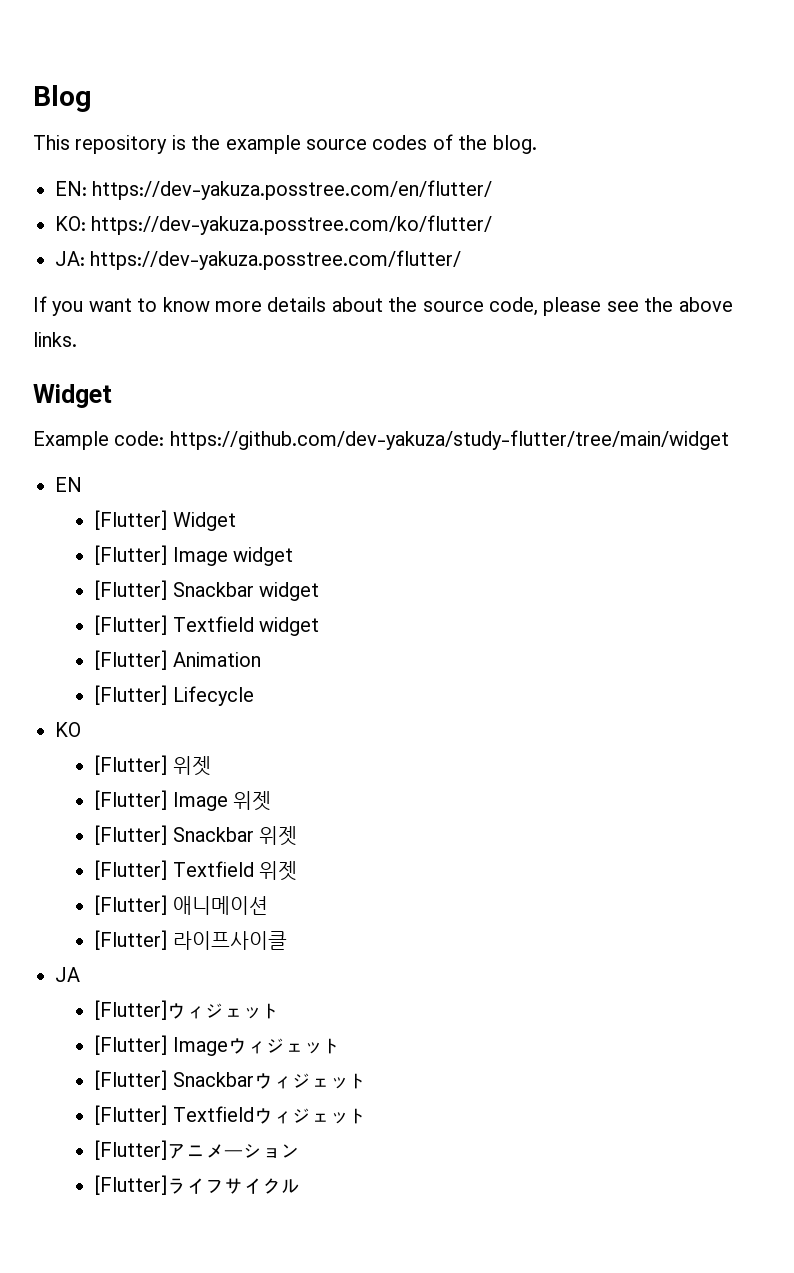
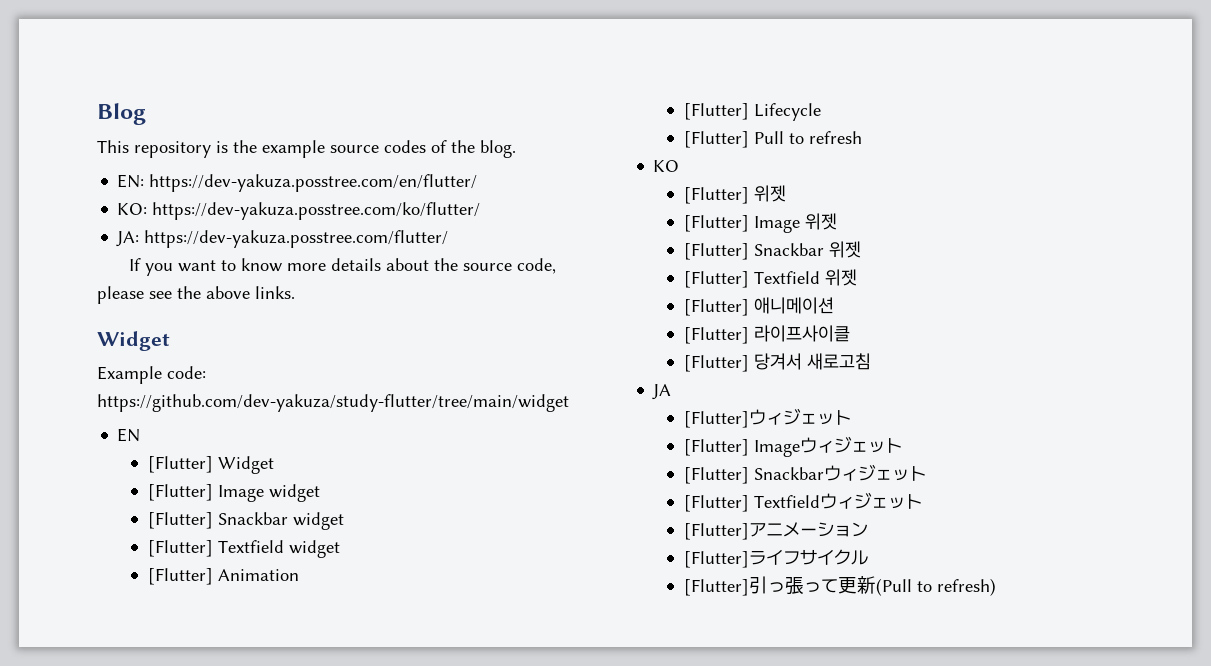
(254, 696) none -> [683,131,862,148] // [Flutter] Pull to refresh
(287, 940) none -> [683,353,871,372] // [Flutter] 당겨서 새로고침
(301, 1186) none -> [683,576,996,596] // [Flutter]引っ張って更新(Pull to refresh)

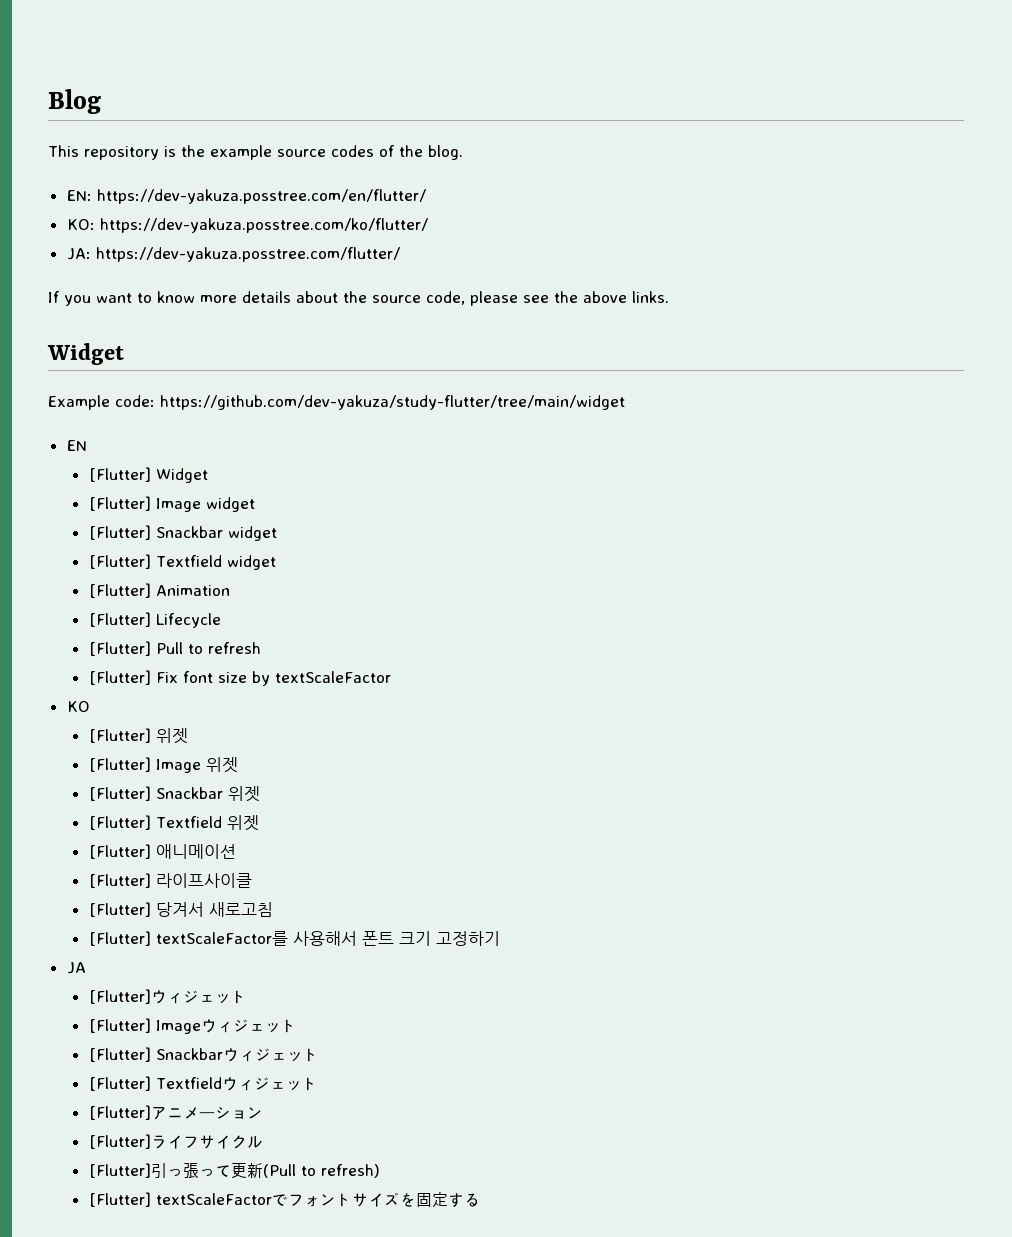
(862, 137) none -> [88,670,391,686] // [Flutter] Fix font size by textScaleFactor
(871, 361) none -> [88,931,500,946] // [Flutter] textScaleFactor를 사용해서 폰트 크기 고정하기
(996, 587) none -> [88,1192,480,1207] // [Flutter] textScaleFactorでフォントサイズを固定する

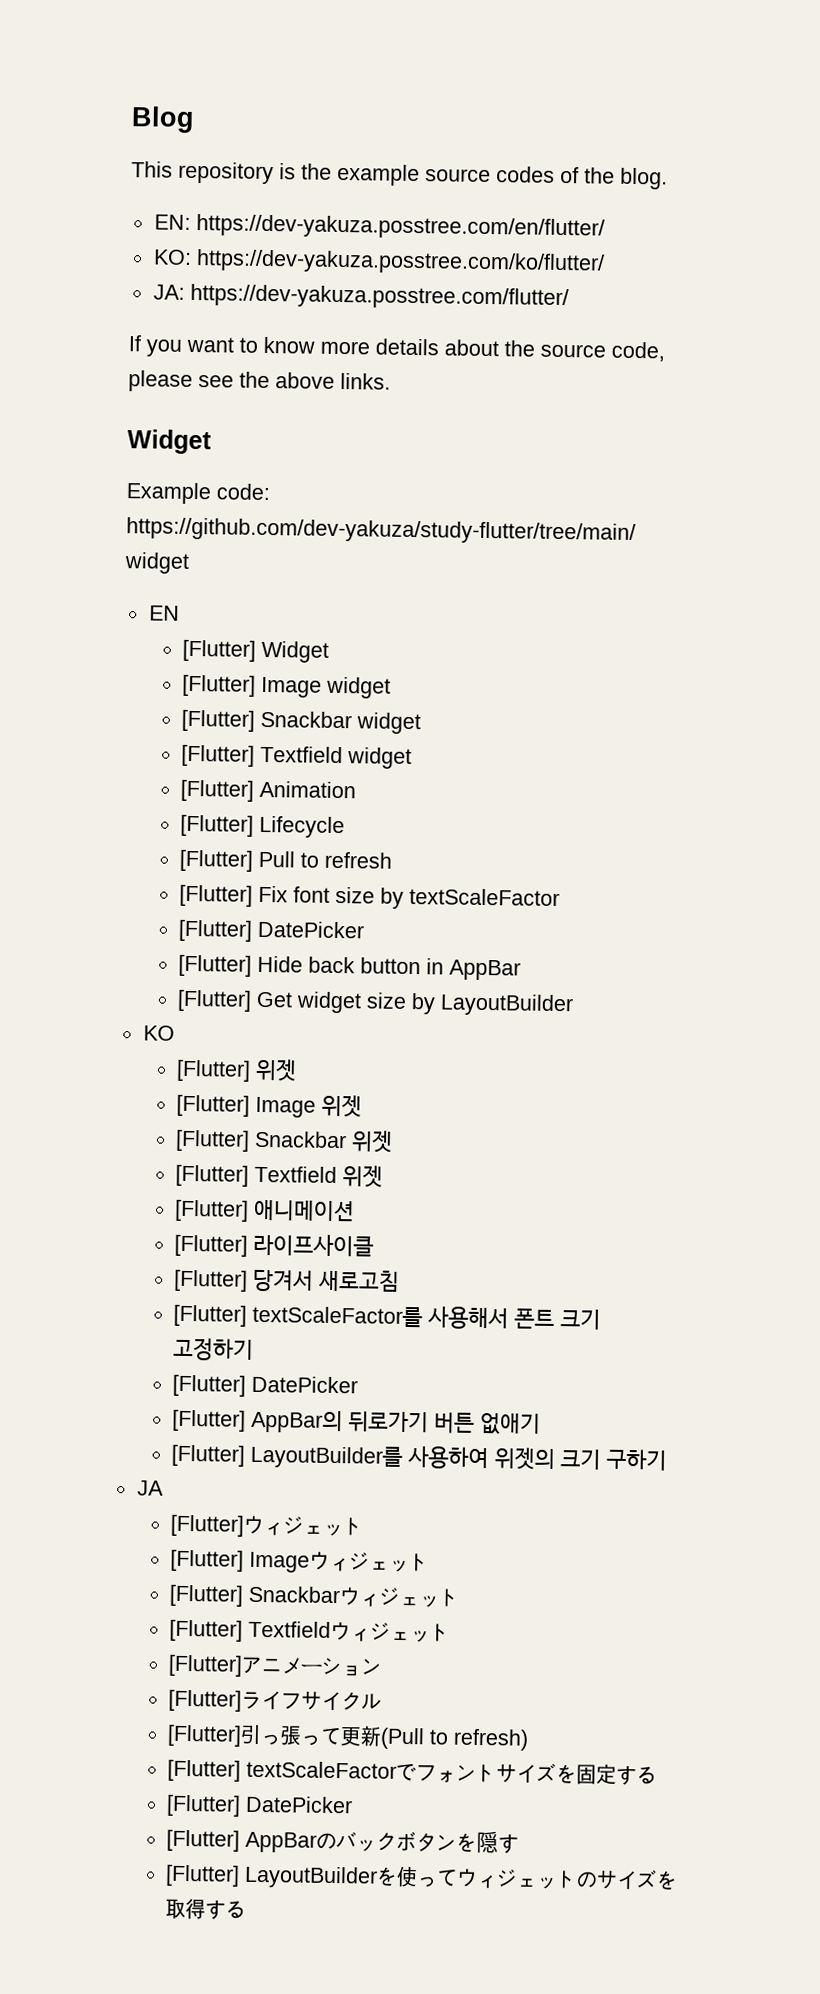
(391, 677) none -> [178,919,366,942] [178,954,522,981] [177,989,575,1017] // [Flutter] DatePicker // [Flutter] Hide back button in AppBar // [Flutter] Get widget size by LayoutBuilder
(500, 938) none -> [172,1374,359,1397] [172,1409,542,1435] [171,1444,668,1471] // [Flutter] DatePicker // [Flutter] AppBar의 뒤로가기 버튼 없애기 // [Flutter] LayoutBuilder를 사용하여 위젯의 크기 구하기
(480, 1200) none -> [166,1794,354,1817] [166,1829,520,1854] [165,1864,679,1890] [165,1898,247,1920] // [Flutter] DatePicker // [Flutter] AppBarのバックボタンを隠す // [Flutter] LayoutBuilderを使ってウィジェットのサイズを取得する

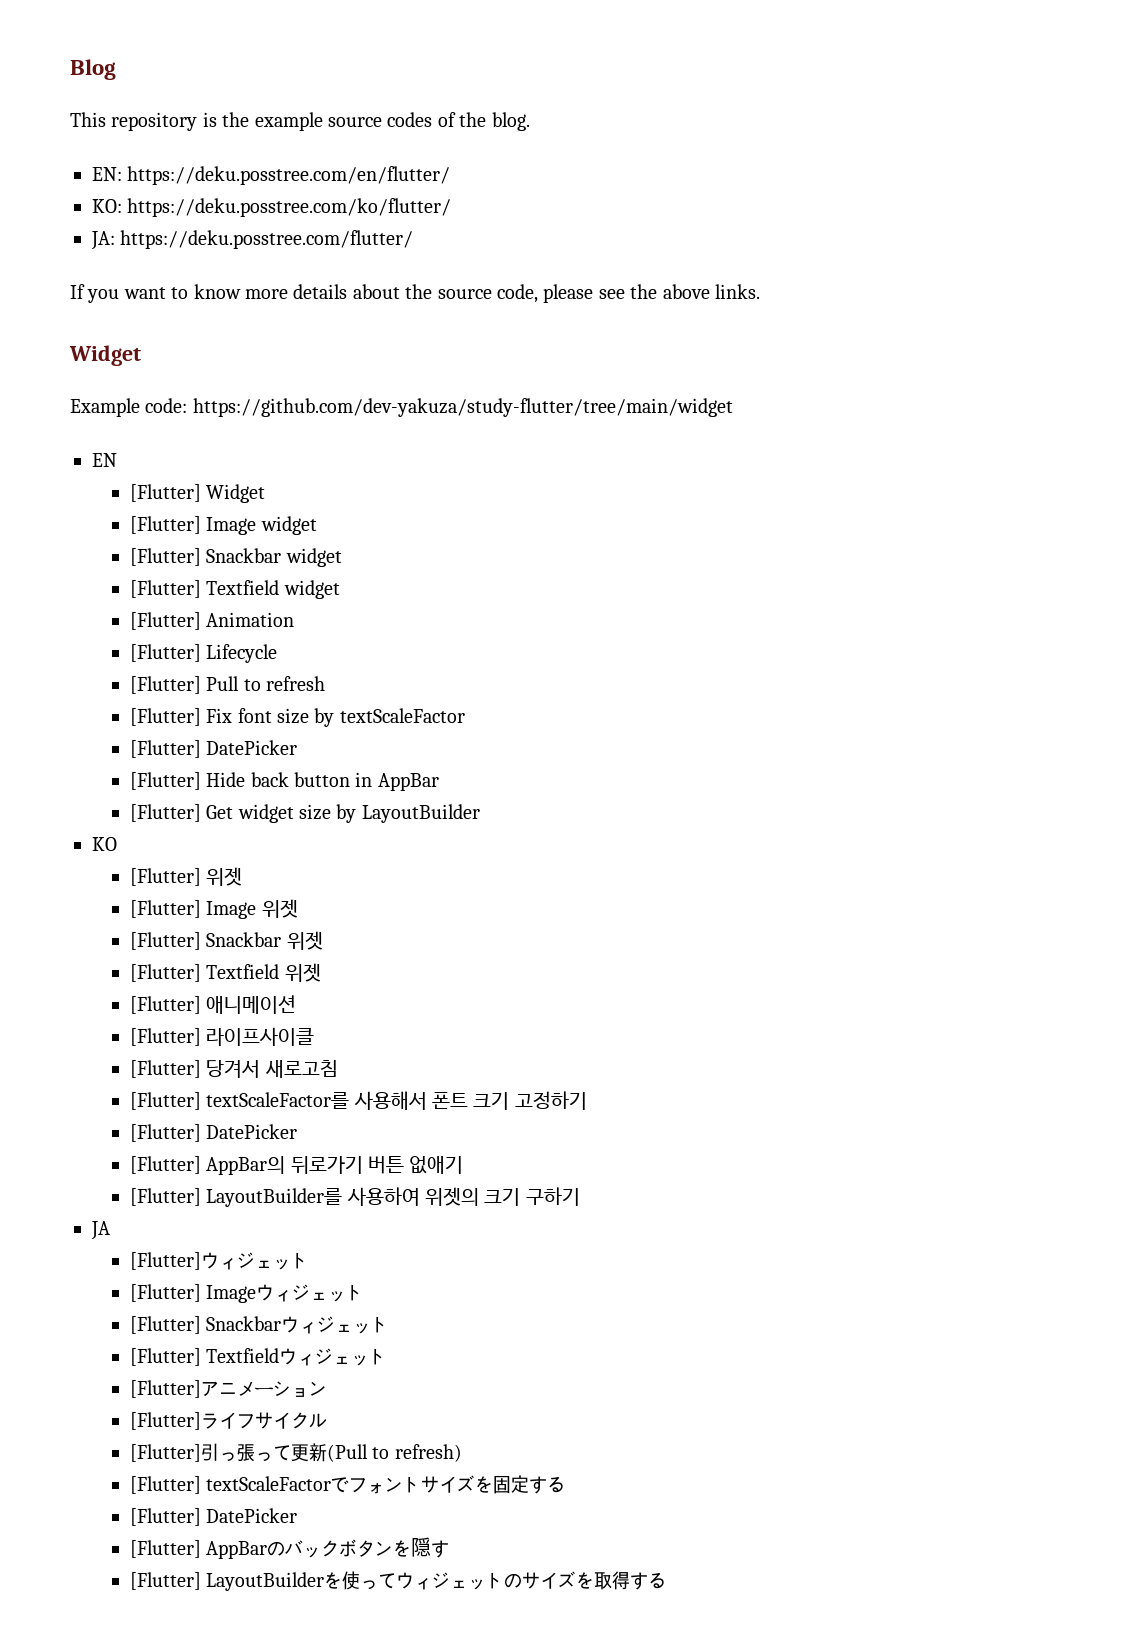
[195,214,605,241] https://dev-yakuza.posstree.com/en/flutter/ -> [127,166,451,185] https://deku.posstree.com/en/flutter/
[195,249,605,276] https://dev-yakuza.posstree.com/ko/flutter/ -> [127,198,452,217] https://deku.posstree.com/ko/flutter/
[189,283,569,311] https://dev-yakuza.posstree.com/flutter/ -> [120,230,414,249] https://deku.posstree.com/flutter/

